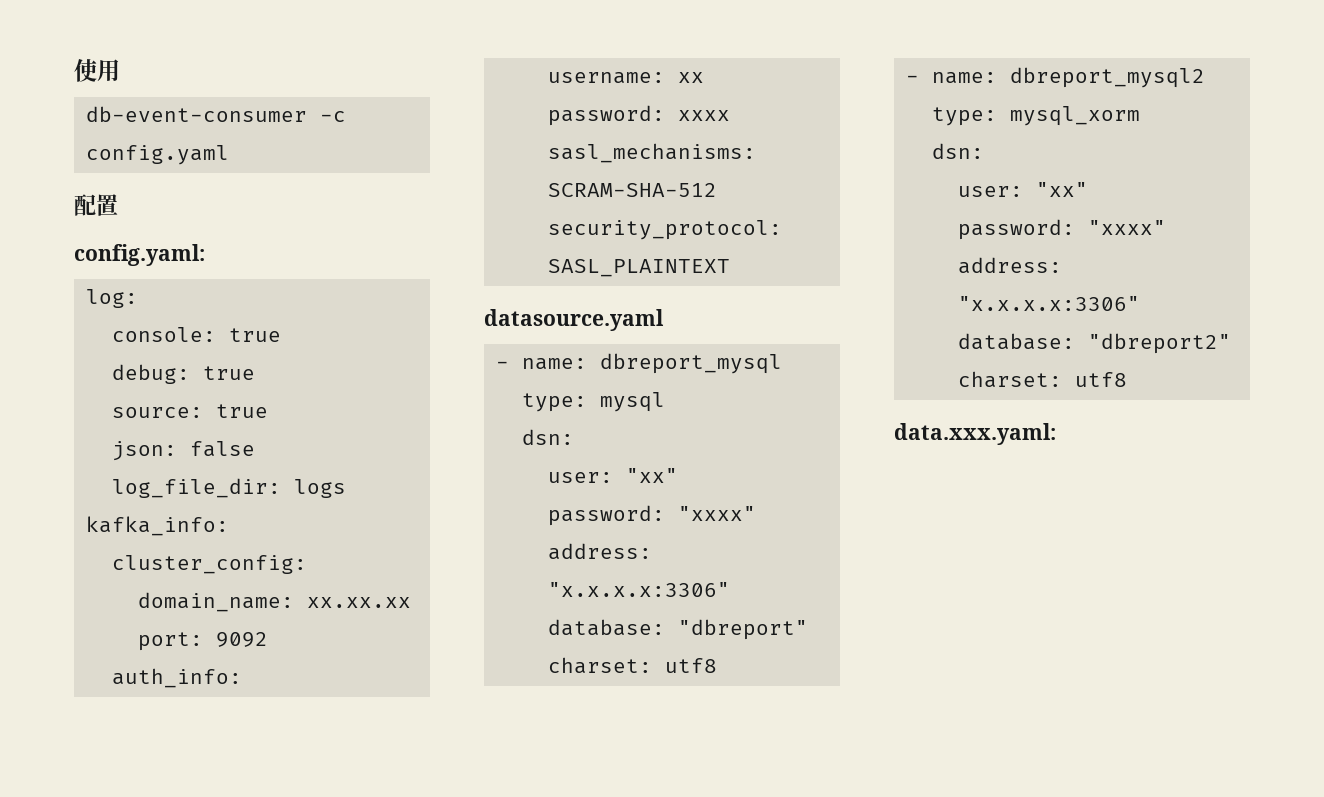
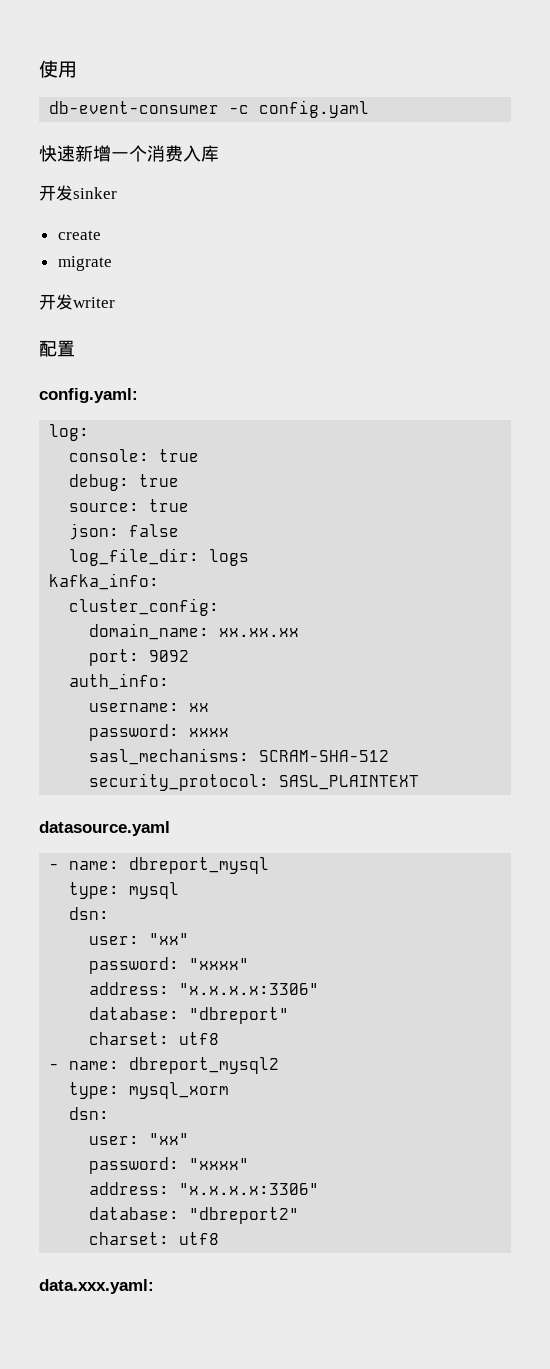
(229, 155) none -> [39,145,219,162] [39,185,117,201] [57,230,101,240] [57,256,112,271] [39,294,115,310] // 快速新增一个消费入库 // 开发sinker // create // migrate // 开发writer

